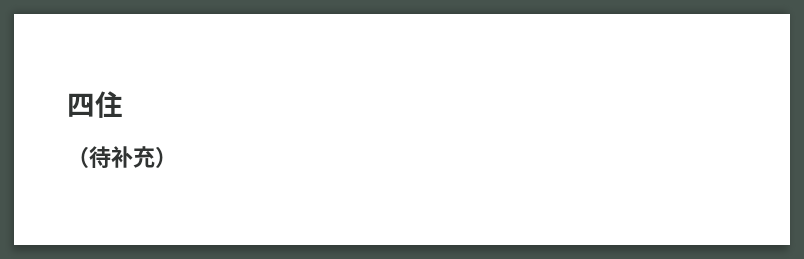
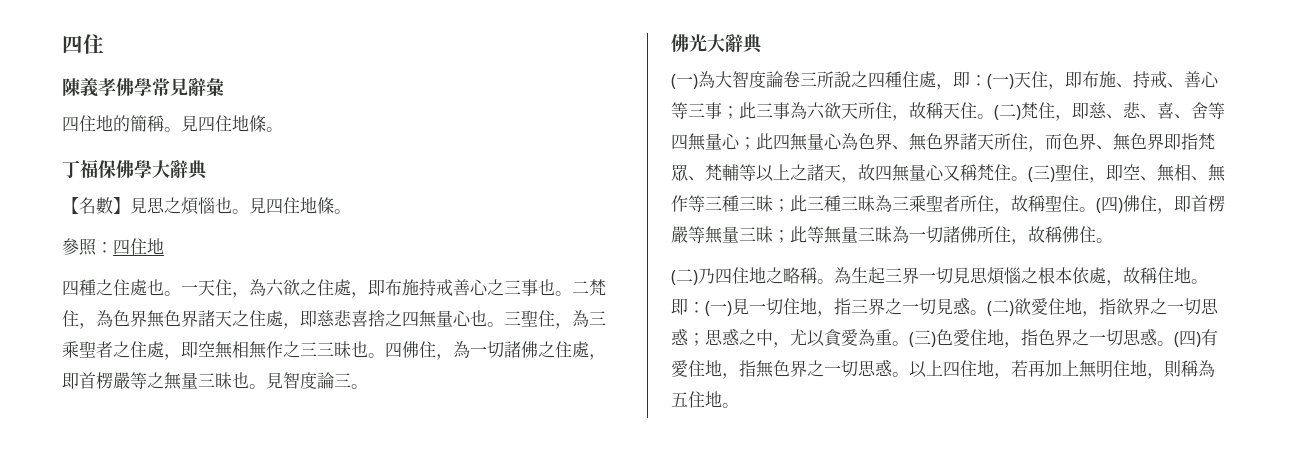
[67,146,177,168] （待补充） -> [62,78,224,97] [62,115,283,132] [62,160,209,180] [62,197,351,215] [62,238,164,256] [62,279,606,298] [62,310,606,329] [62,341,606,360] [62,372,368,390] [671,34,764,54] [671,71,1219,90] [671,102,1225,121] [671,133,1215,152] [671,164,1226,183] [671,195,1225,214] [671,226,1113,245] [671,267,1208,286] [671,298,1219,317] [671,329,1218,348] [671,360,1215,379] [671,391,739,408] 陳義孝佛學常見辭彙 // 四住地的簡稱。見四住地條。 // 丁福保佛學大辭典 // 【名數】見思之煩惱也。見四住地條。 // 參照：四住地 // 四種之住處也。一天住，為六欲之住處，即布施持戒善心之三事也。二梵住，為色界無色界諸天之住處，即慈悲喜捨之四無量心也。三聖住，為三乘聖者之住處，即空無相無作之三三昧也。四佛住，為一切諸佛之住處，即首楞嚴等之無量三昧也。見智度論三。 // 佛光大辭典 // (一)為大智度論卷三所說之四種住處，即：(一)天住，即布施、持戒、善心等三事；此三事為六欲天所住，故稱天住。(二)梵住，即慈、悲、喜、舍等四無量心；此四無量心為色界、無色界諸天所住，而色界、無色界即指梵眾、梵輔等以上之諸天，故四無量心又稱梵住。(三)聖住，即空、無相、無作等三種三昧；此三種三昧為三乘聖者所住，故稱聖住。(四)佛住，即首楞嚴等無量三昧；此等無量三昧為一切諸佛所住，故稱佛住。 // (二)乃四住地之略稱。為生起三界一切見思煩惱之根本依處，故稱住地。即：(一)見一切住地，指三界之一切見惑。(二)欲愛住地，指欲界之一切思惑；思惑之中，尤以貪愛為重。(三)色愛住地，指色界之一切思惑。(四)有愛住地，指無色界之一切思惑。以上四住地，若再加上無明住地，則稱為五住地。

